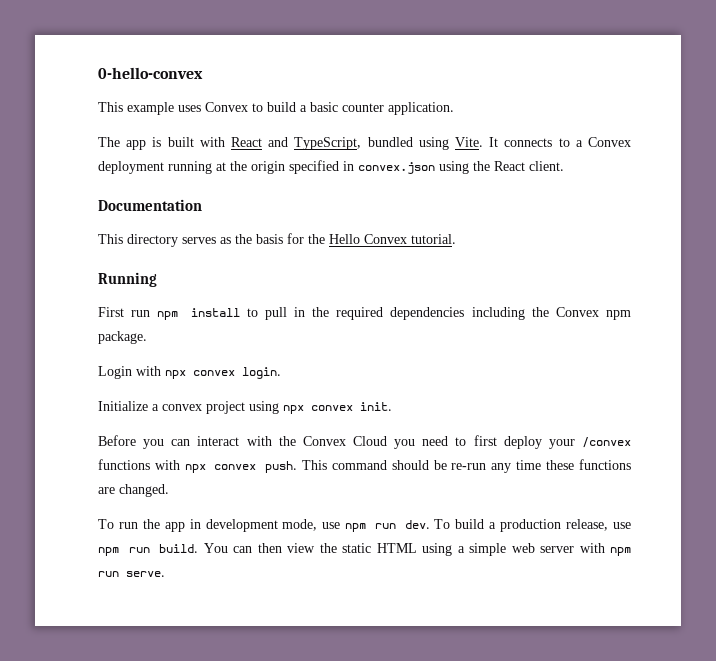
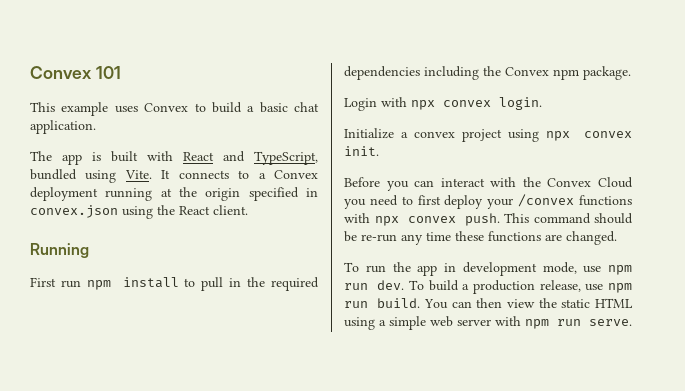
[98,67,203,79] 0-hello-convex -> [30,66,121,79] Convex 101
[342,103,384,112] counter -> [294,102,319,112] chat
[98,199,202,211] [98,233,456,247] // Documentation // This directory serves as the basis for the Hello Convex tutorial. -> (248, 210) none

